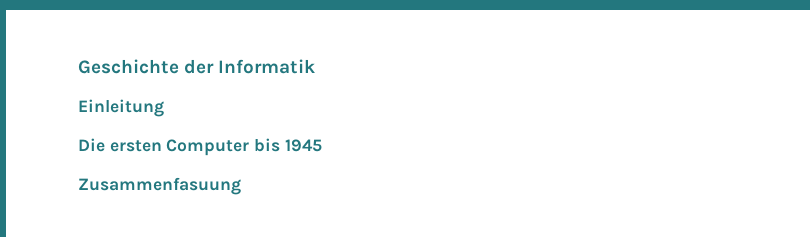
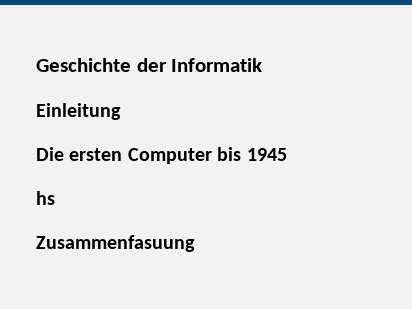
(322, 145) none -> [36,191,55,205] // hs

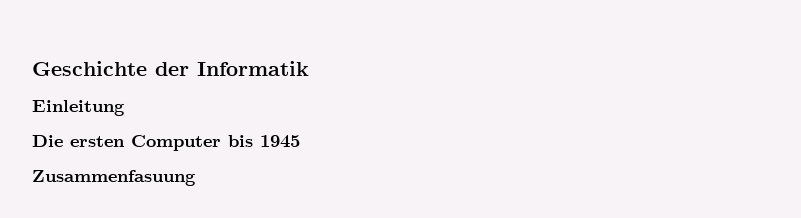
[36,191,55,205] // hs -> (300, 141) none

